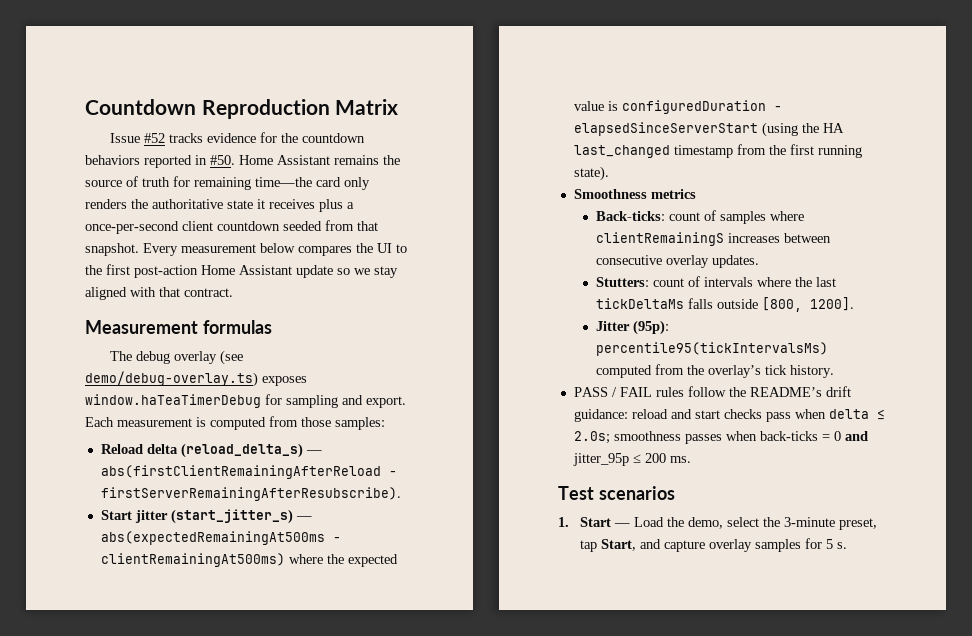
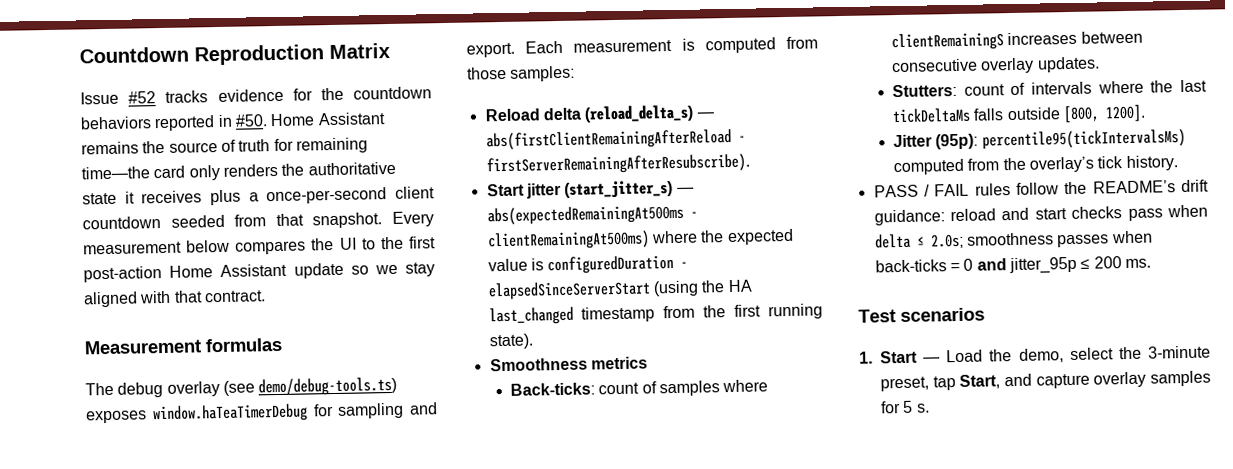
[85,371,258,387] demo/debug-overlay.ts) -> [258,376,398,397] demo/debug-tools.ts)

